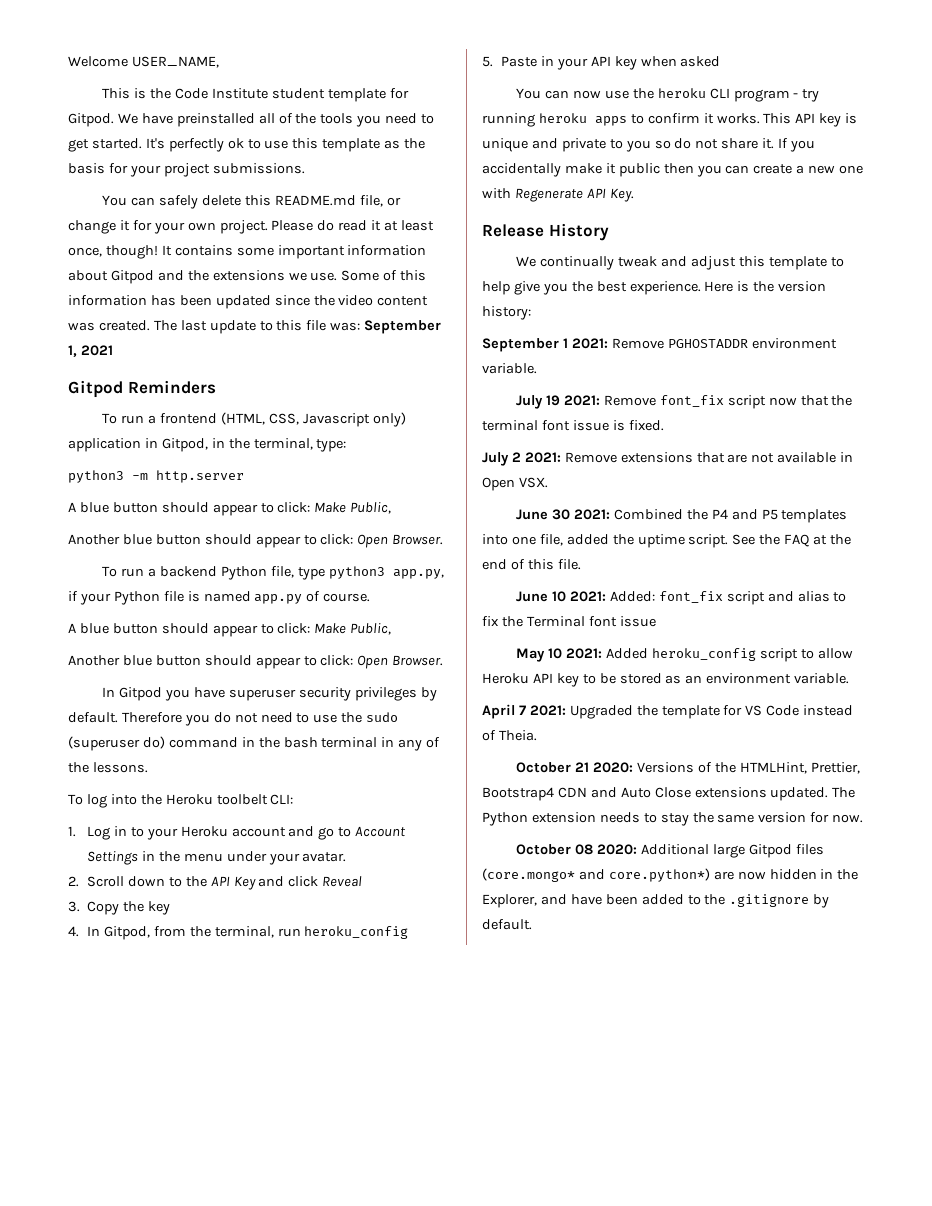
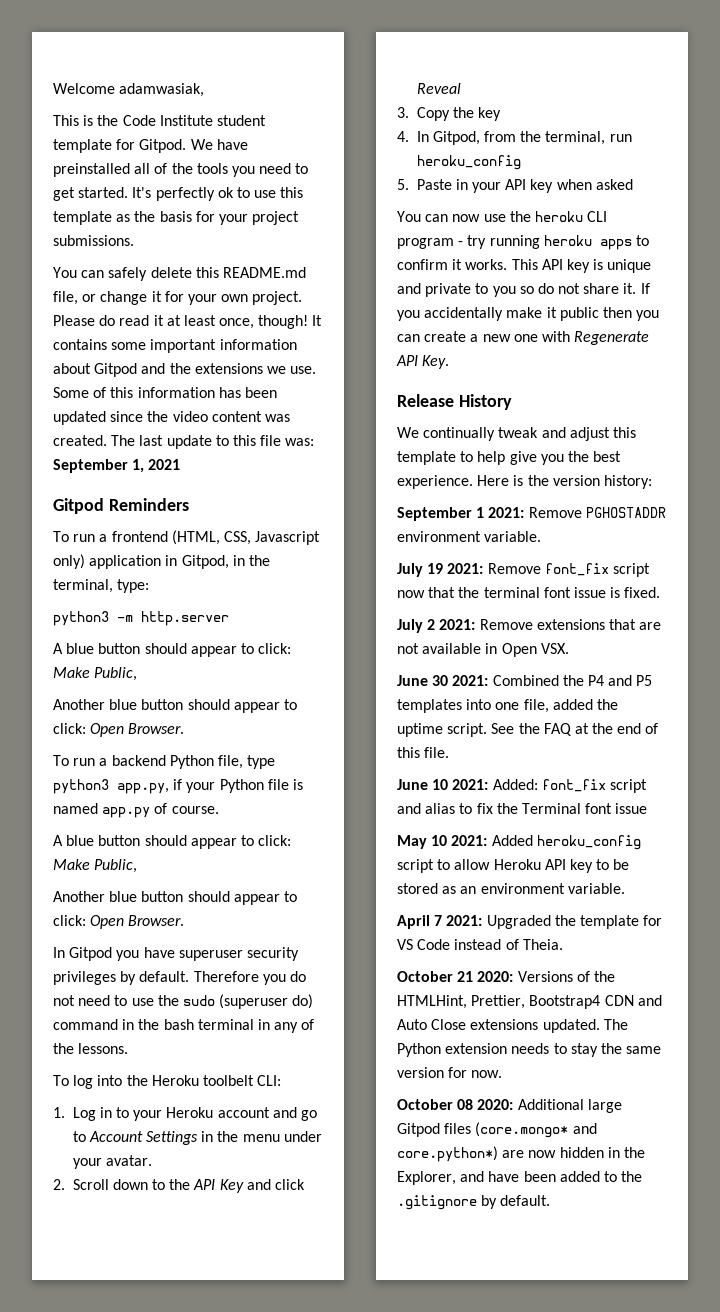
[131,56,219,68] USER_NAME, -> [119,83,205,97] adamwasiak,

